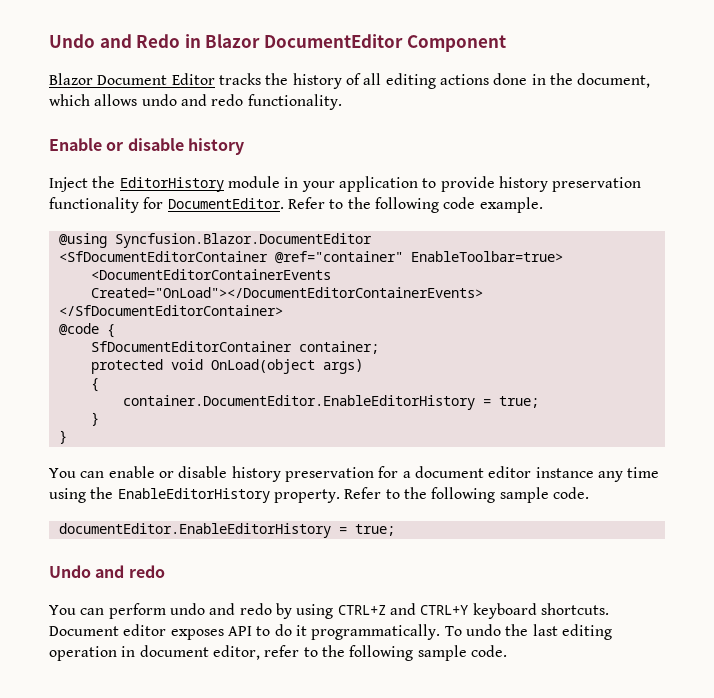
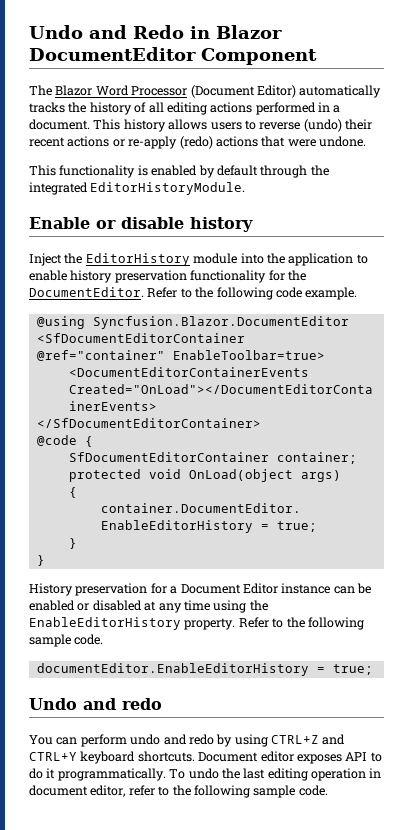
[49,73,215,85] Blazor Document Editor -> [29,85,382,98] The Blazor Word Processor (Document Editor) automatically
[493,73,651,88] [49,94,342,110] done in the document, which allows undo and redo functionality. -> [255,102,341,115] [29,119,372,132] [29,136,366,149] [29,165,329,178] [29,182,246,195] performed in a document. This history allows users to reverse (undo) their recent actions or re-apply (redo) actions that were undone. // This functionality is enabled by default through the integrated EditorHistoryModule.
[284,177,335,192] in your -> [240,253,285,264] into the
[440,176,495,192] provide -> [29,270,67,281] enable
(164, 203) none -> [287,270,306,281] the
[49,466,594,482] You can enable or disable history preservation for a document editor instance -> [29,583,371,596] [29,600,157,611] History preservation for a Document Editor instance can be enabled or disabled at

